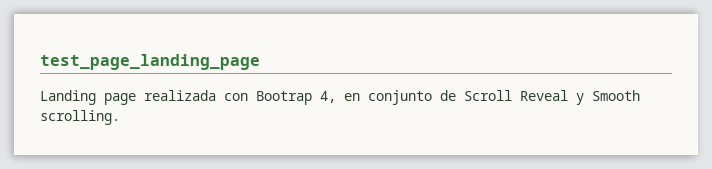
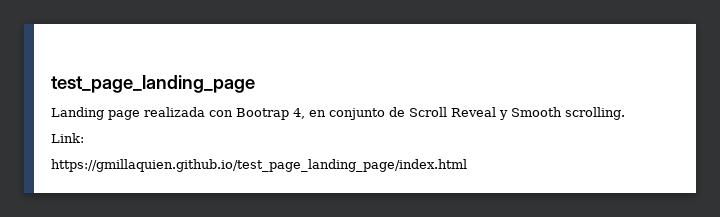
(120, 117) none -> [51,133,84,143] [51,159,467,172] // Link: // https://gmillaquien.github.io/test_page_landing_page/index.html

